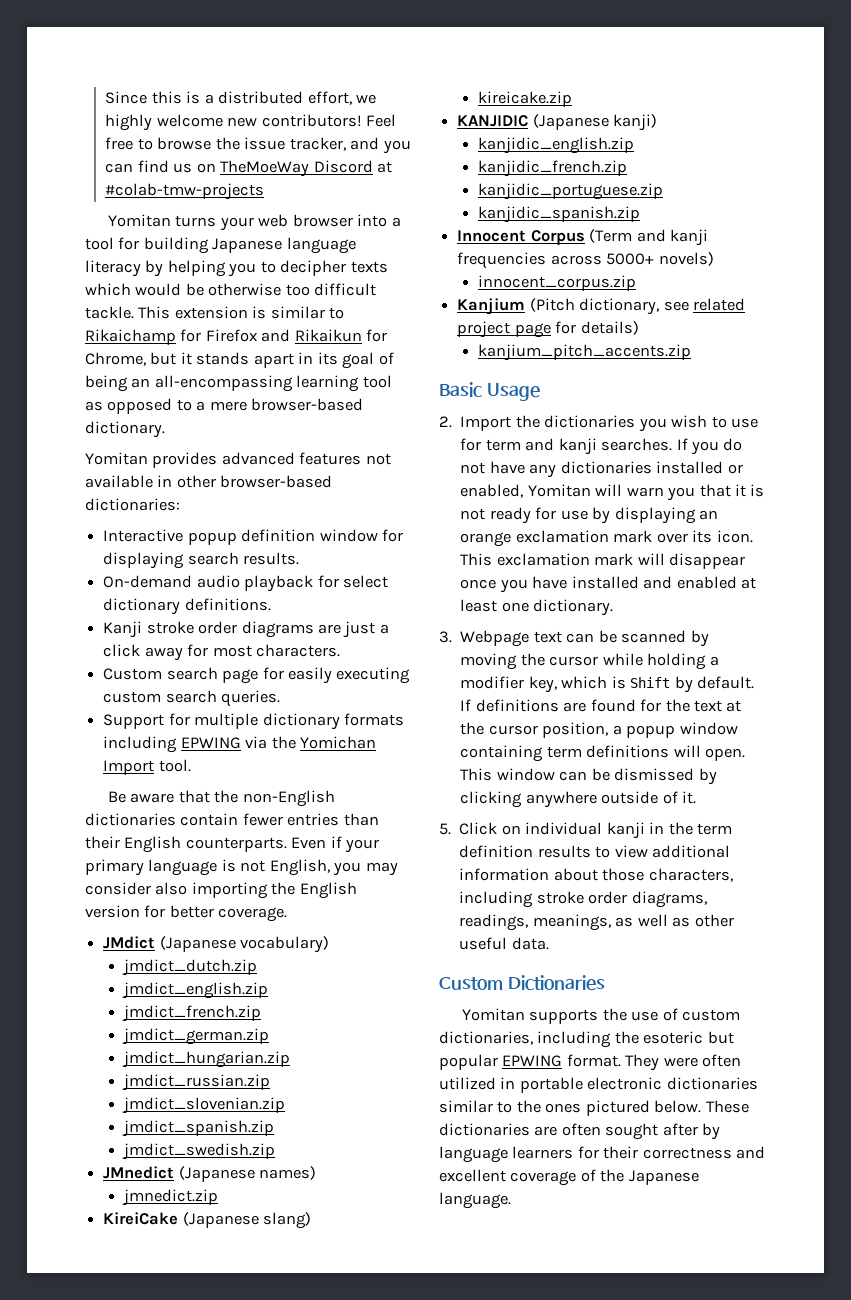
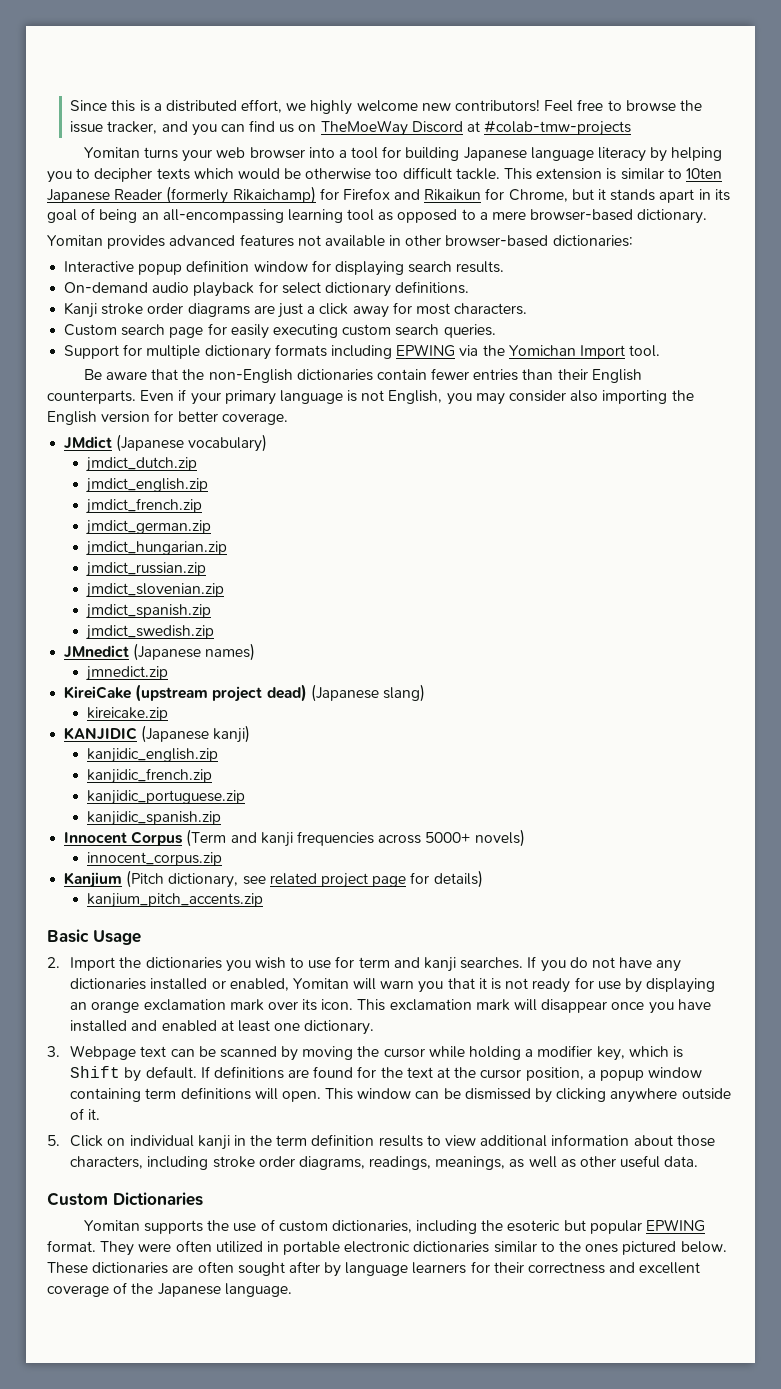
[85,329,176,345] Rikaichamp -> [685,168,722,179] [47,186,316,204] 10ten Japanese Reader (formerly Rikaichamp)
(179, 1218) none -> [135,684,307,702] (upstream project dead)

